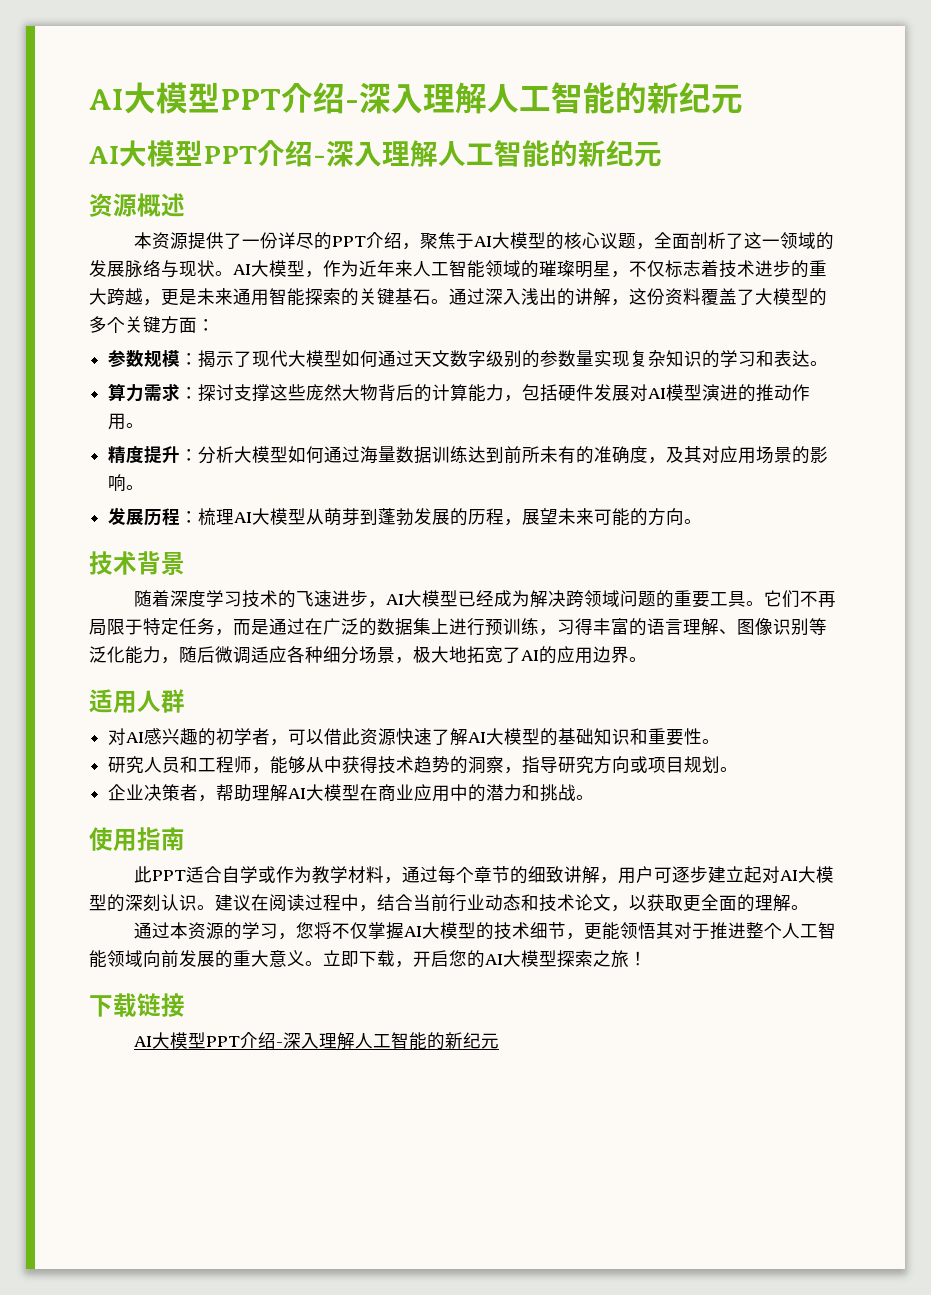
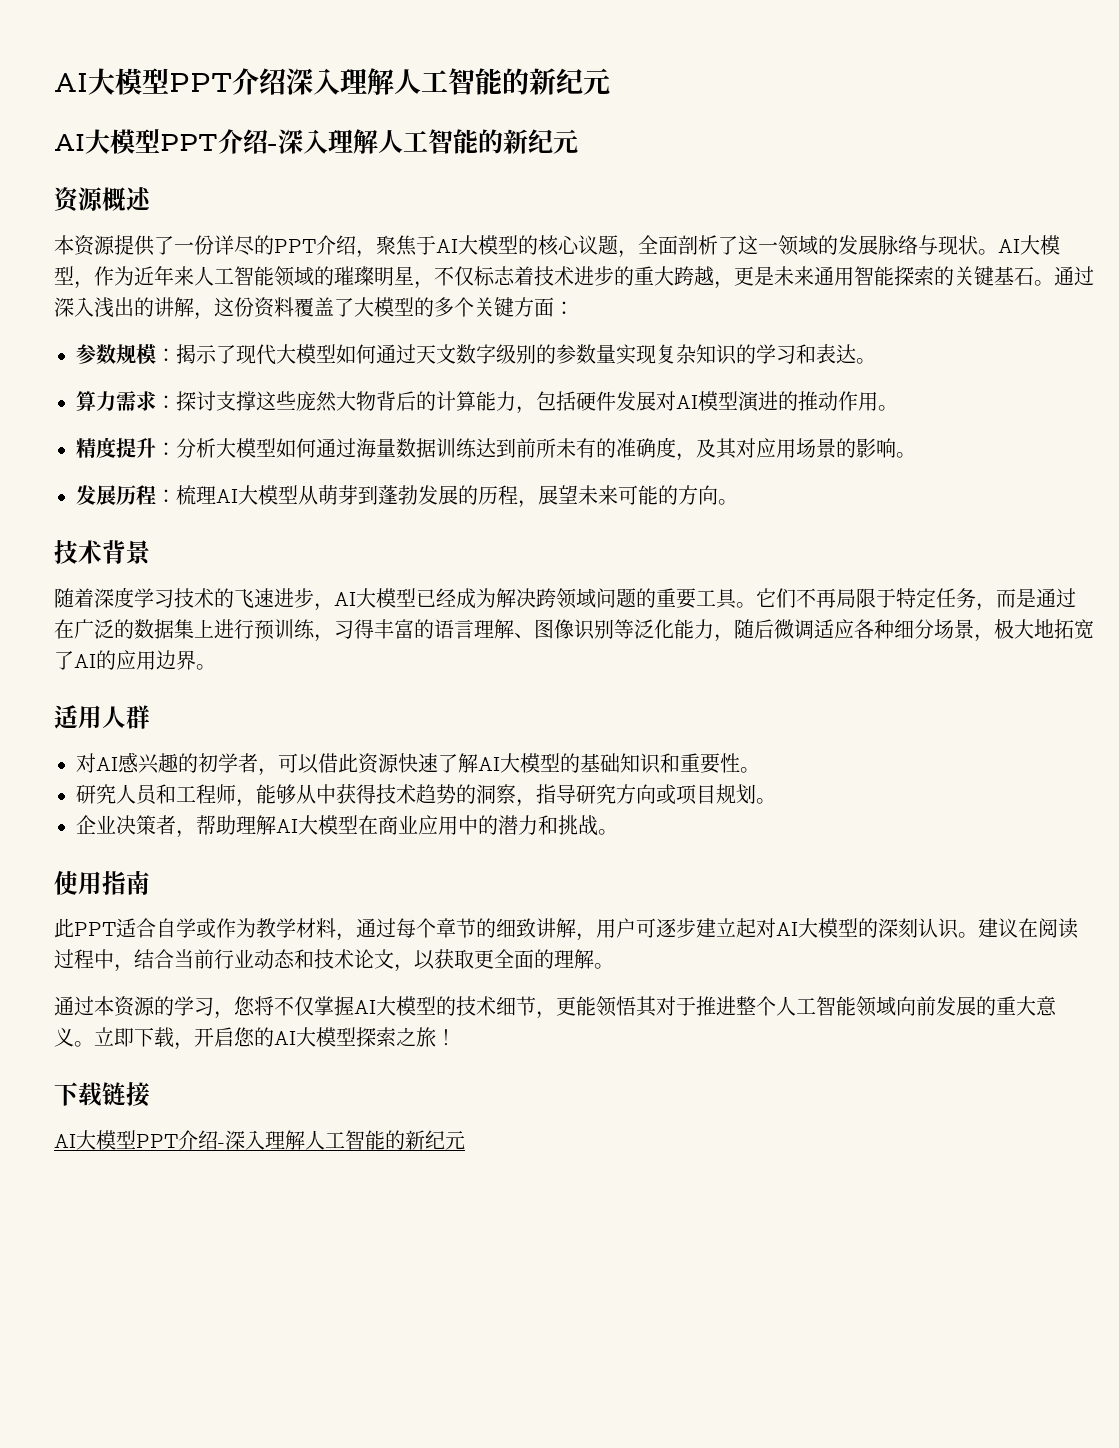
[89,82,359,114] AI大模型PPT介绍- -> [54,68,286,95] AI大模型PPT介绍

